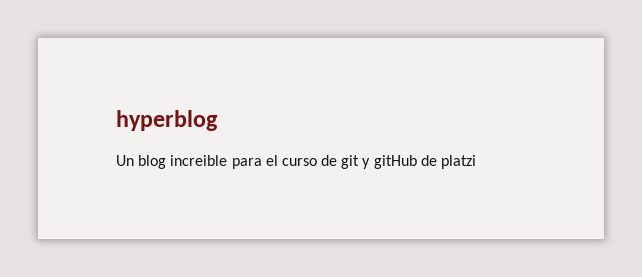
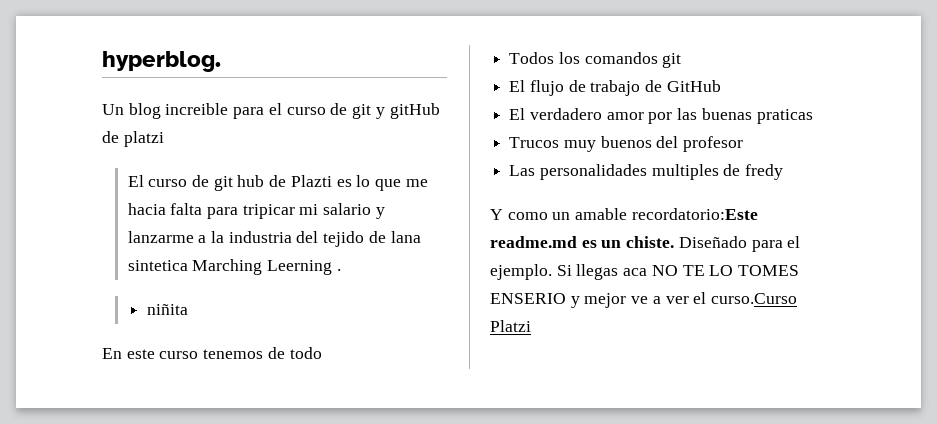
[116,110,218,131] hyperblog -> [102,51,221,72] hyperblog.
(477, 162) none -> [127,175,428,191] [127,203,385,219] [127,231,421,247] [127,259,341,275] [146,304,188,315] [102,347,322,359] [509,52,682,68] [509,80,721,96] [509,108,813,124] [509,136,744,152] [509,164,784,180] [490,208,758,220] [490,236,801,252] [490,264,800,280] [490,292,798,308] [490,320,531,332] // El curso de git hub de Plazti es lo que me hacia falta para tripicar mi salario y lanzarme a la industria del tejido de lana sintetica Marching Leerning . // niñita // En este curso tenemos de todo // Todos los comandos git // El flujo de trabajo de GitHub // El verdadero amor por las buenas praticas // Trucos muy buenos del profesor // Las personalidades multiples de fredy // Y como un amable recordatorio:Este readme.md es un chiste. Diseñado para el ejemplo. Si llegas aca NO TE LO TOMES ENSERIO y mejor ve a ver el curso.Curso Platzi

